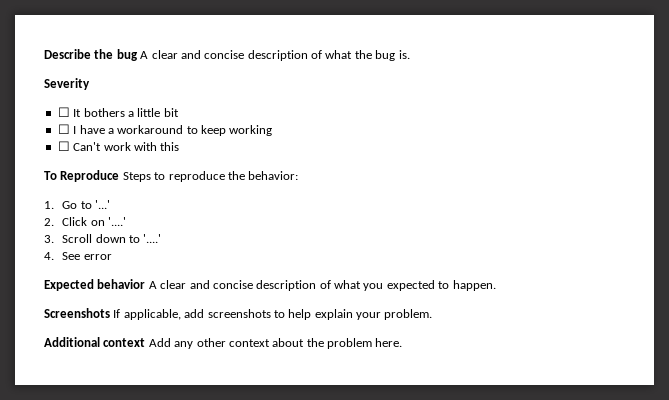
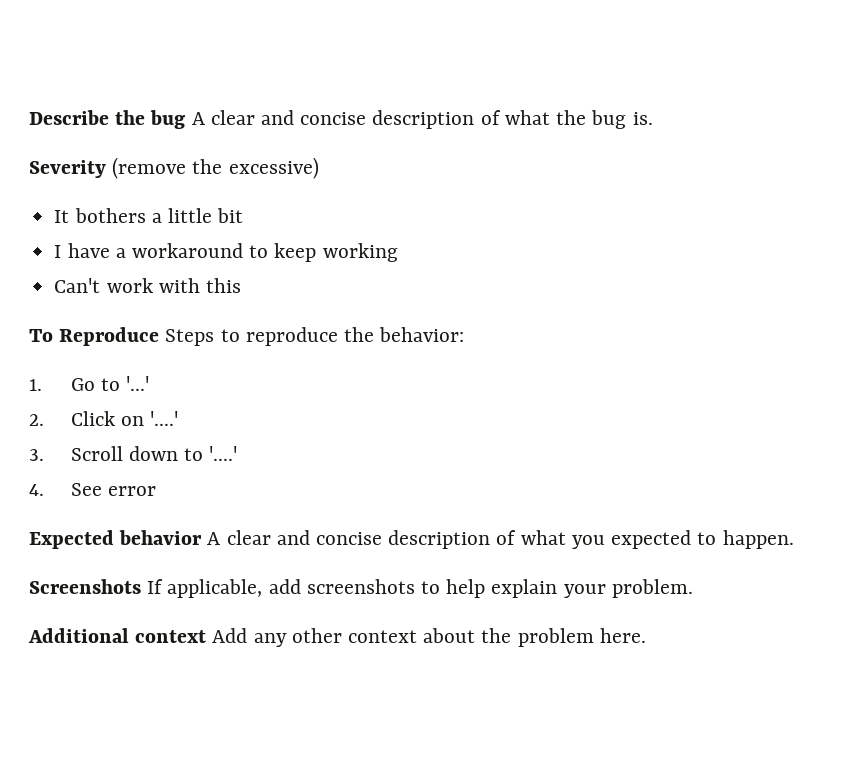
[57,107,70,117] // ☐ -> [112,157,319,179] (remove the excessive) //
[57,124,70,134] ☐ -> (244, 215) none
[57,141,70,151] ☐ -> (398, 252) none

